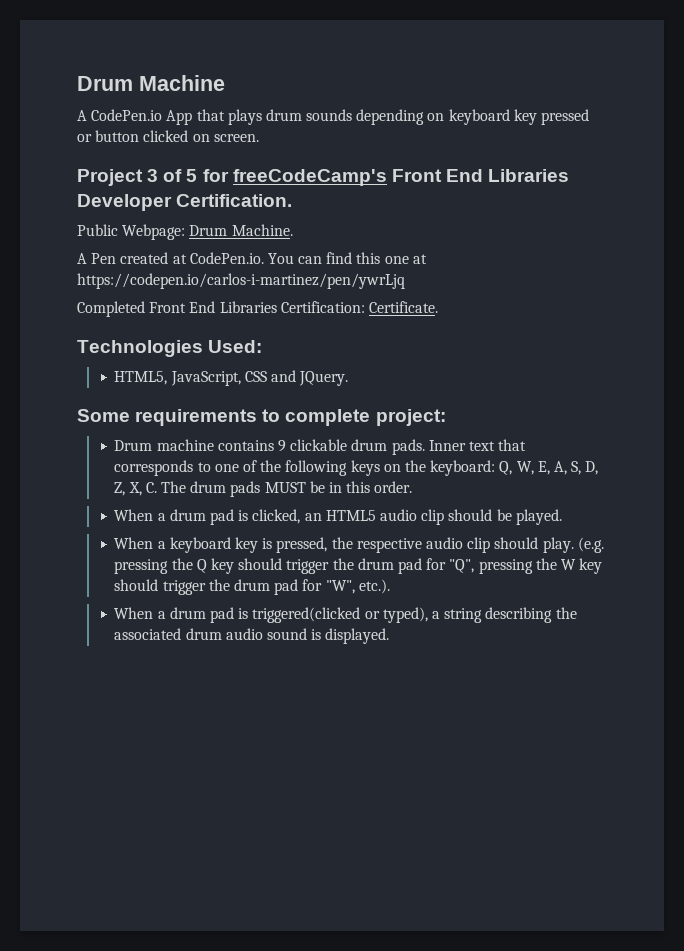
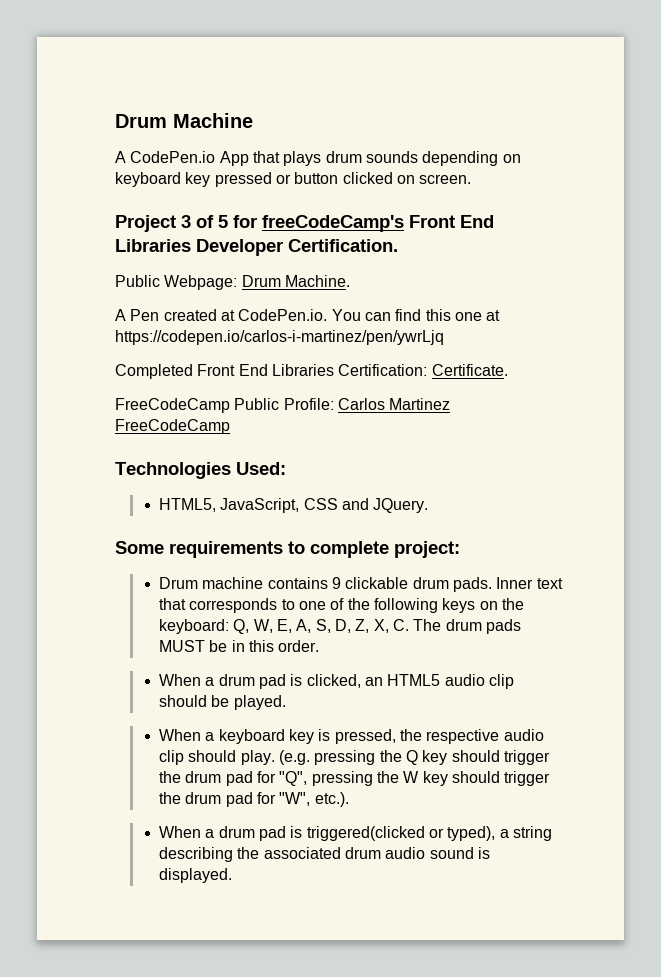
(438, 307) none -> [115,398,451,413] [115,419,230,434] // FreeCodeCamp Public Profile: Carlos Martinez FreeCodeCamp

